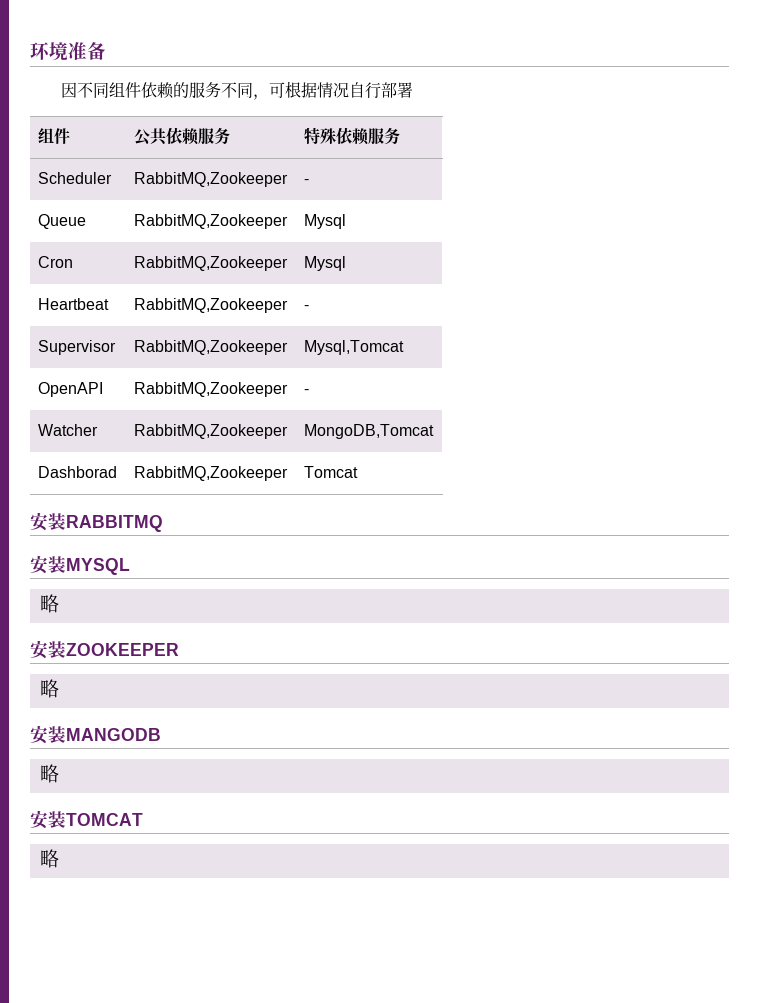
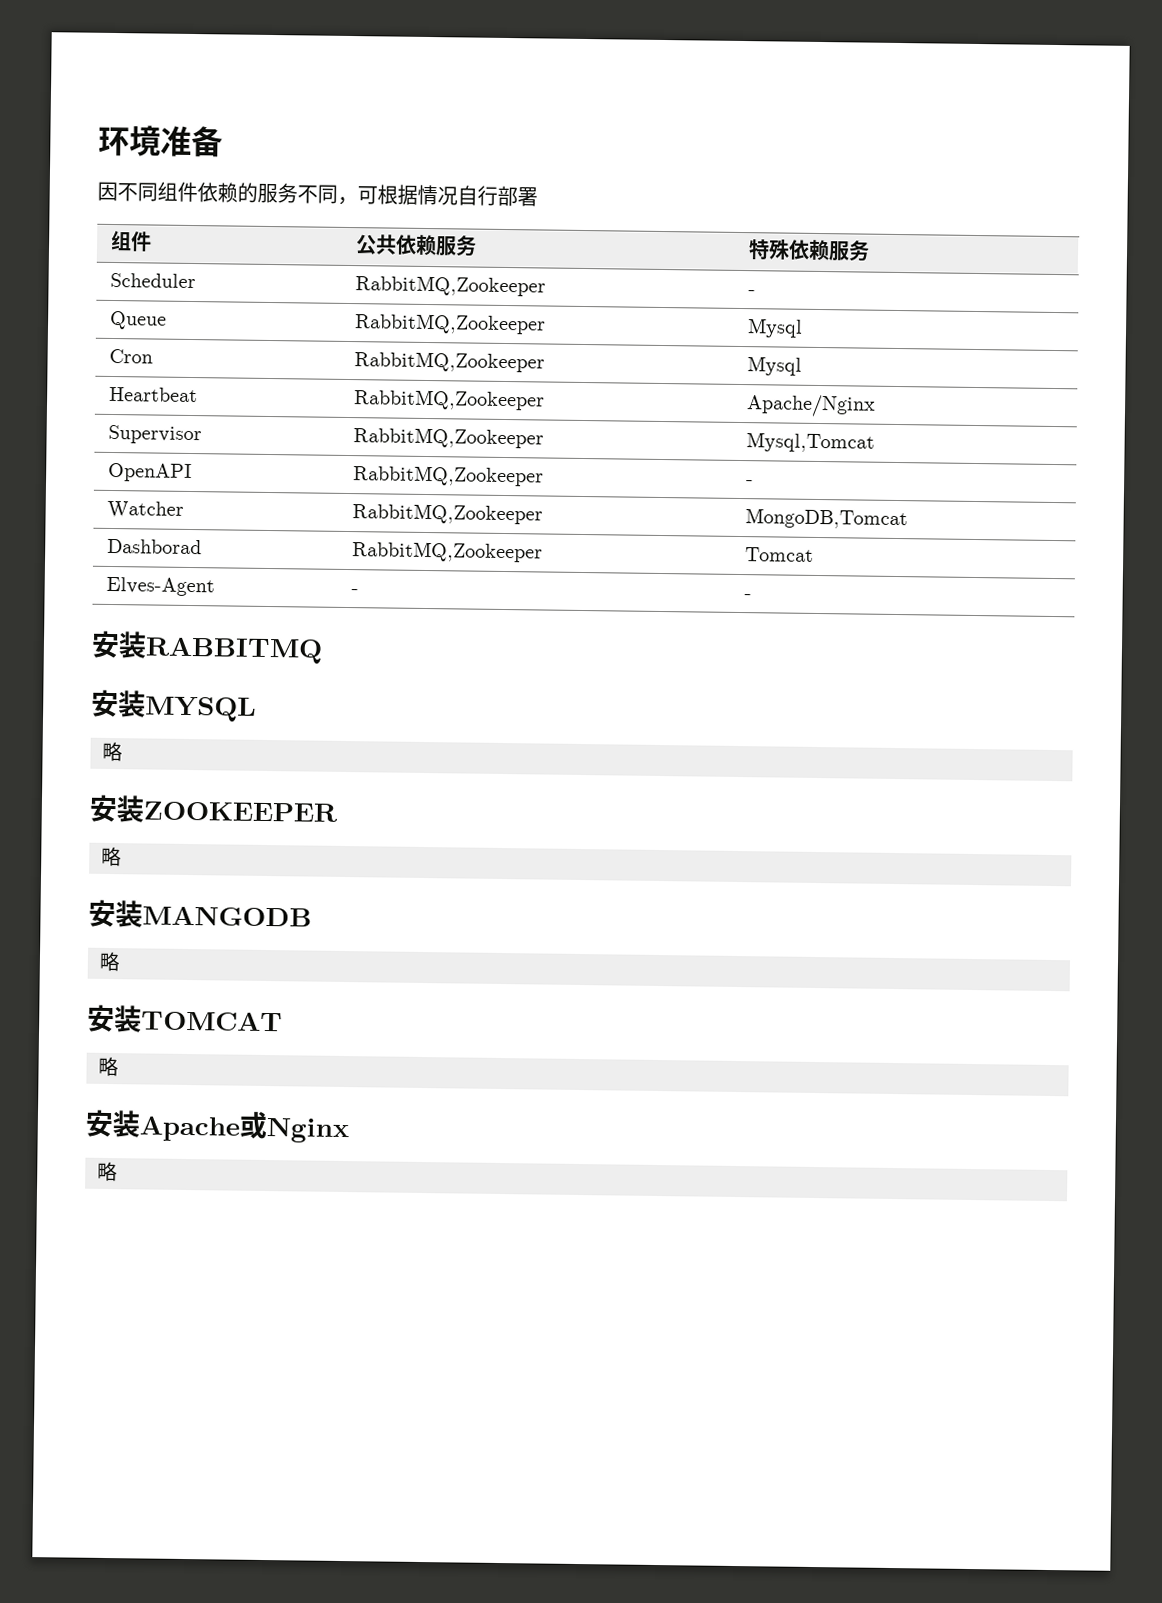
[304,305,310,310] - -> [746,394,877,418] Apache/Nginx
(359, 472) none -> [106,576,216,597] [351,589,360,595] [744,594,753,600] // Elves-Agent | - | -
(59, 858) none -> [85,1109,349,1144] [97,1161,118,1182] // 安装Apache或Nginx // 略

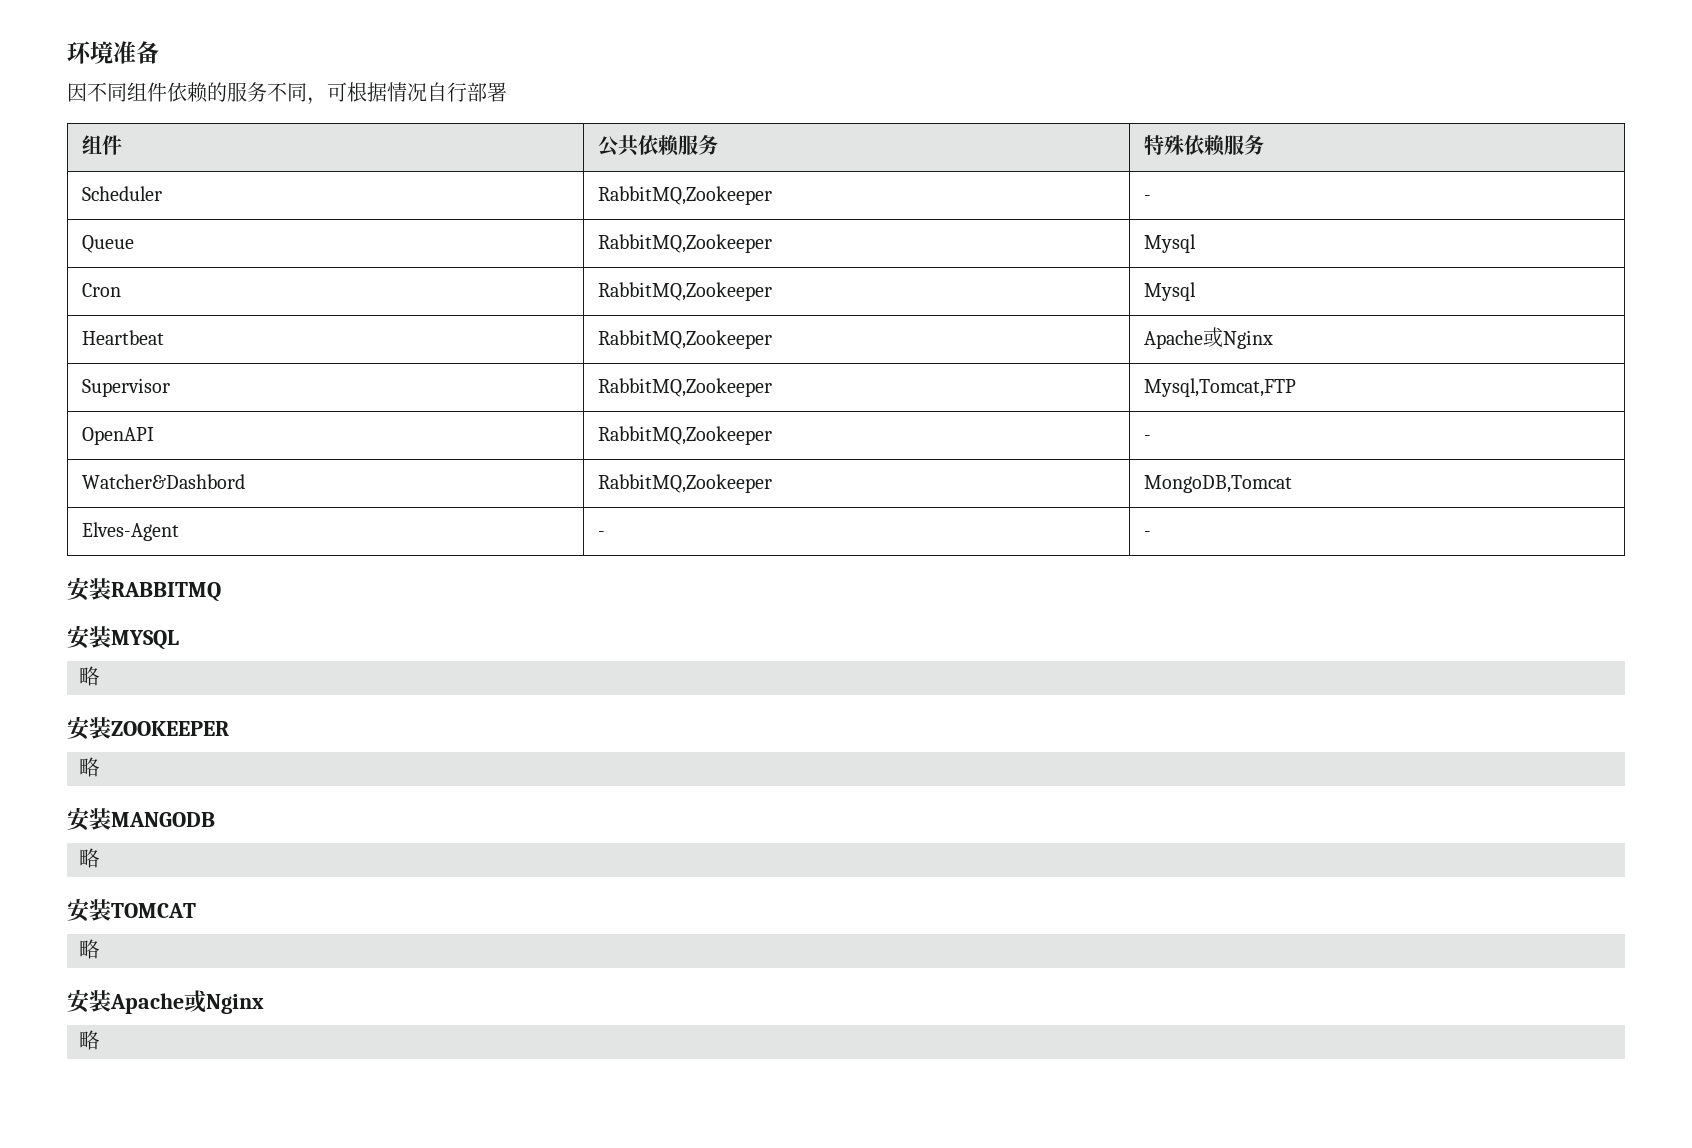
[746,394,877,418] Apache/Nginx -> [1143,327,1273,349] Apache或Nginx
[746,432,876,453] Mysql,Tomcat -> [1143,378,1296,397] Mysql,Tomcat,FTP
[107,500,185,519] Watcher -> [81,474,245,489] Watcher&Dashbord
[107,538,203,555] [352,541,544,563] [745,547,815,562] // Dashborad | RabbitMQ,Zookeeper | Tomcat -> (1292, 484) none

